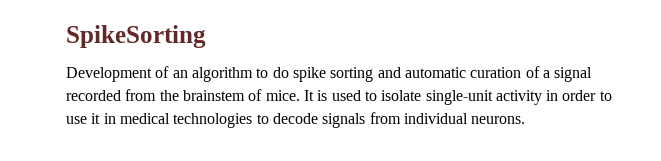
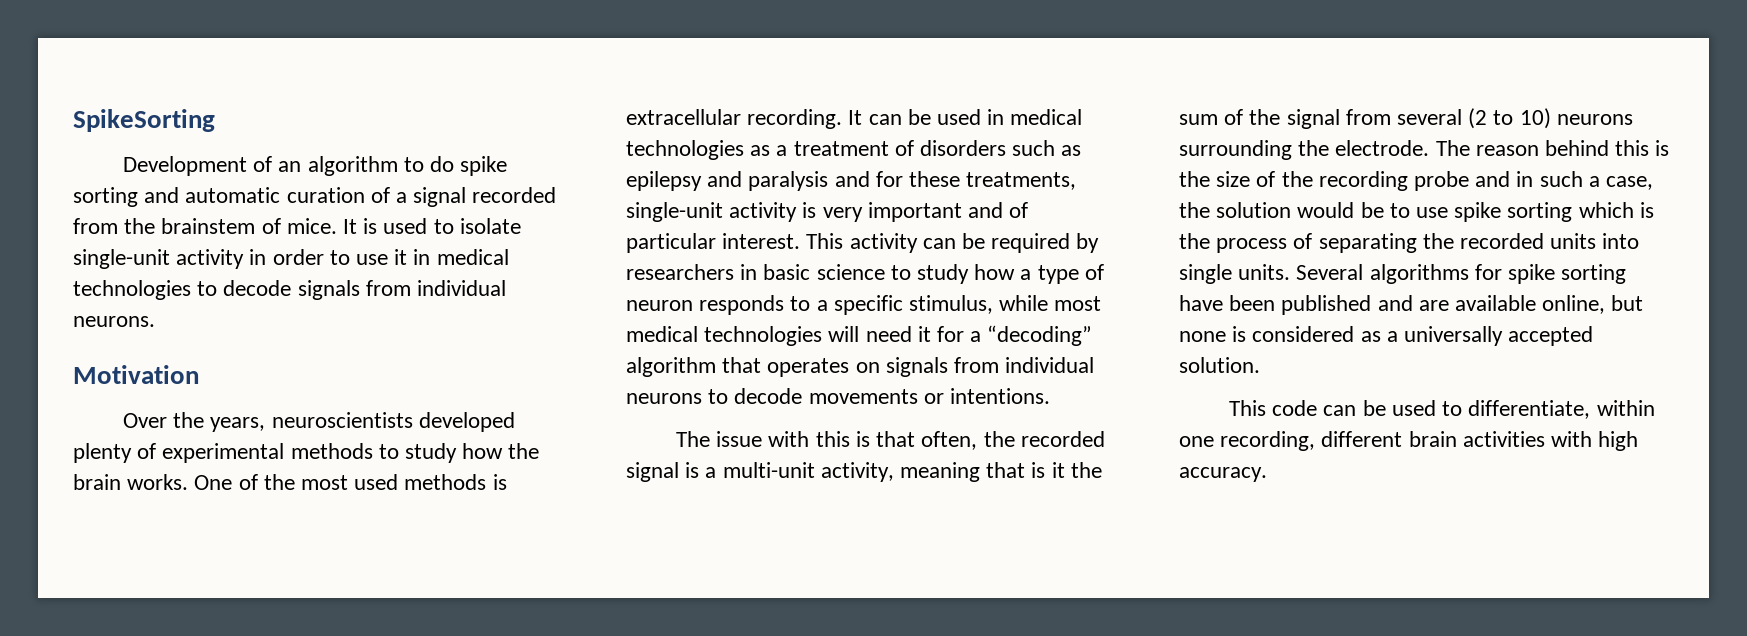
(526, 120) none -> [73,365,199,384] [123,412,515,432] [73,443,540,463] [73,474,507,490] [626,109,1083,129] [626,140,1082,160] [626,171,1077,191] [626,202,1029,222] [626,233,1100,253] [626,264,1104,284] [626,295,1102,315] [626,325,1093,346] [626,357,1095,377] [626,388,1051,404] [676,431,1105,450] [626,462,1102,482] [1179,108,1633,129] [1179,140,1670,160] [1179,171,1654,191] [1179,202,1654,222] [1179,233,1640,253] [1179,264,1627,284] [1179,295,1644,315] [1179,326,1594,346] [1179,357,1260,373] [1229,400,1655,419] [1179,431,1639,451] [1179,467,1267,482] // Motivation // Over the years, neuroscientists developed plenty of experimental methods to study how the brain works. One of the most used methods is extracellular recording. It can be used in medical technologies as a treatment of disorders such as epilepsy and paralysis and for these treatments, single-unit activity is very important and of particular interest. This activity can be required by researchers in basic science to study how a type of neuron responds to a specific stimulus, while most medical technologies will need it for a “decoding” algorithm that operates on signals from individual neurons to decode movements or intentions. // The issue with this is that often, the recorded signal is a multi-unit activity, meaning that is it the sum of the signal from several (2 to 10) neurons surrounding the electrode. The reason behind this is the size of the recording probe and in such a case, the solution would be to use spike sorting which is the process of separating the recorded units into single units. Several algorithms for spike sorting have been published and are available online, but none is considered as a universally accepted solution. // This code can be used to differentiate, within one recording, different brain activities with high accuracy.

